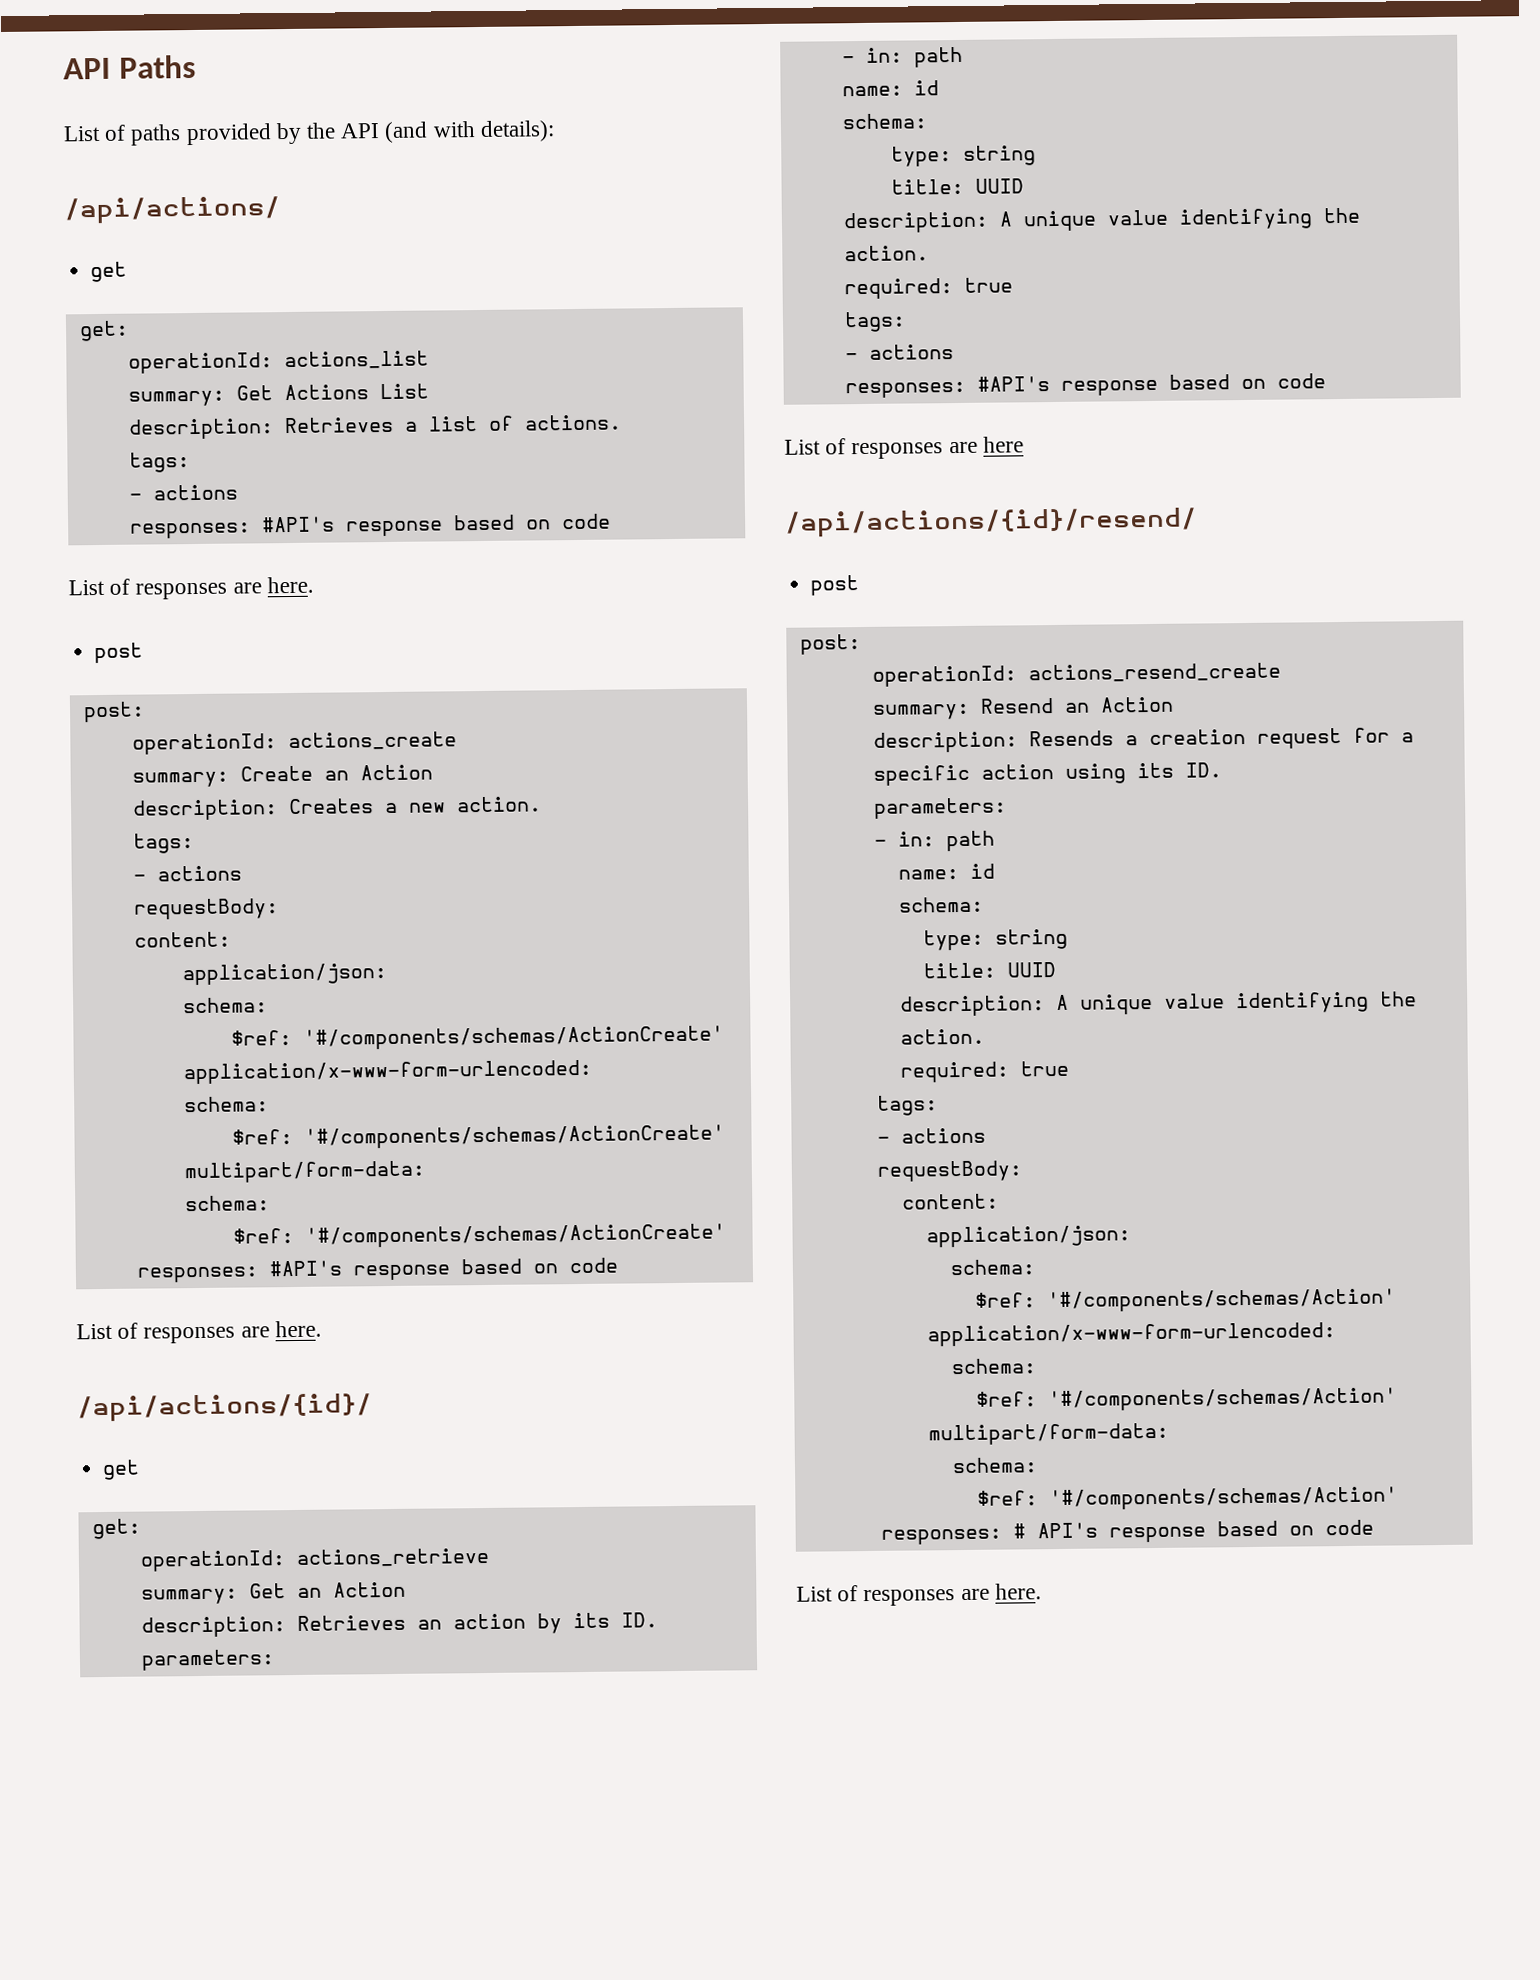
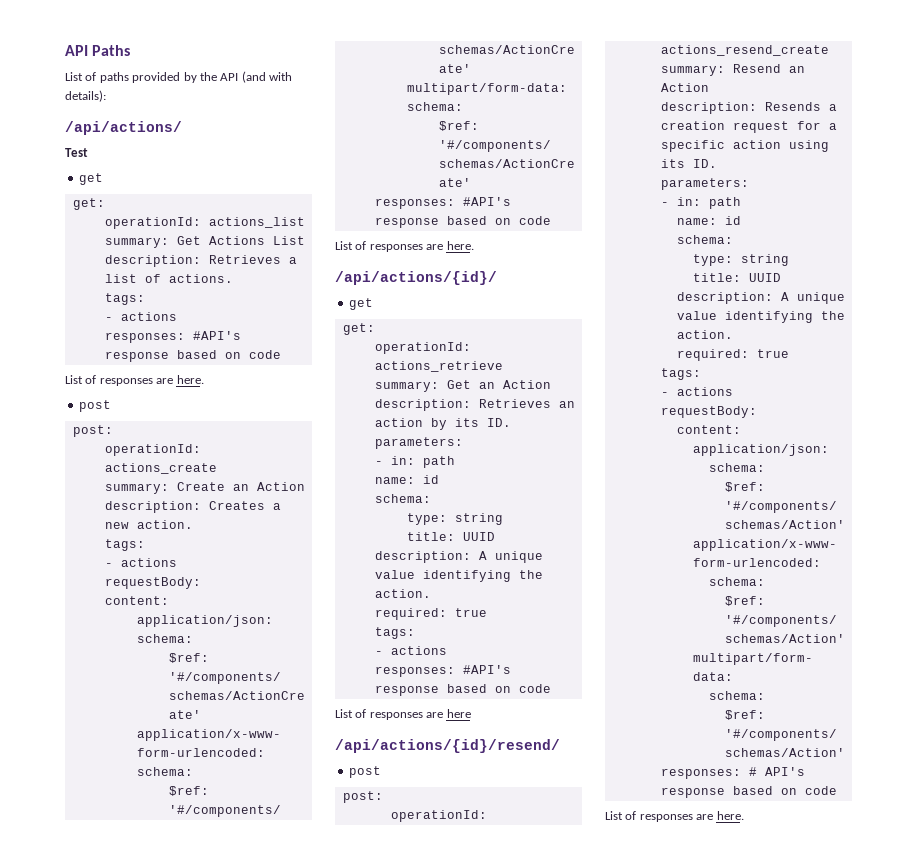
(280, 210) none -> [65,148,88,157] // Test

